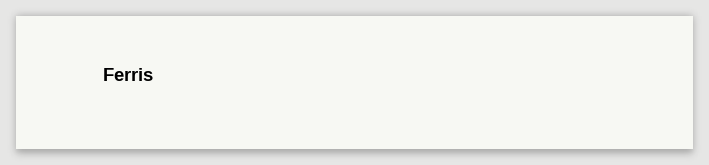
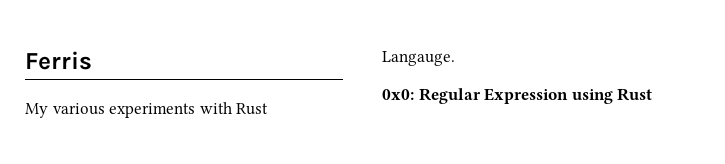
(153, 74) none -> [25,102,269,118] [382,51,455,66] [382,88,653,104] // My various experiments with Rust Langauge. // 0x0: Regular Expression using Rust

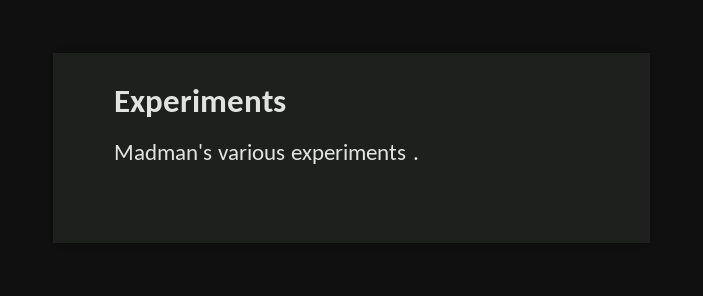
[25,51,92,70] [25,102,269,118] [382,51,455,66] [382,88,653,104] Ferris // My various experiments with Rust Langauge. // 0x0: Regular Expression using Rust -> [114,89,286,117] [114,144,419,164] Experiments // Madman's various experiments .

